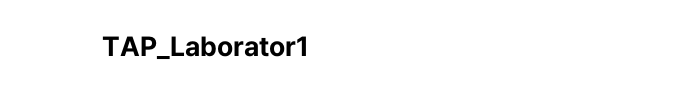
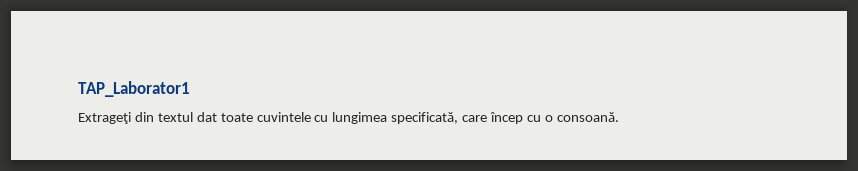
(309, 48) none -> [78,112,619,124] // Extrageţi din textul dat toate cuvintele cu lungimea specificată, care încep cu o consoană.

